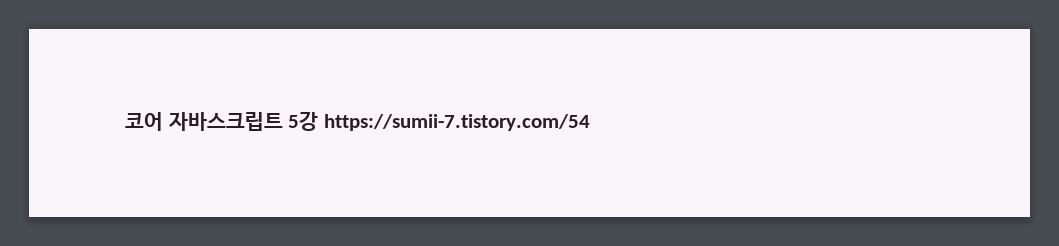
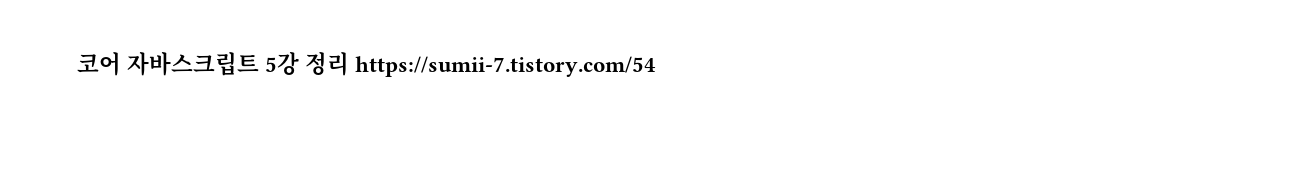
(319, 121) none -> [305,52,350,76] 정리

